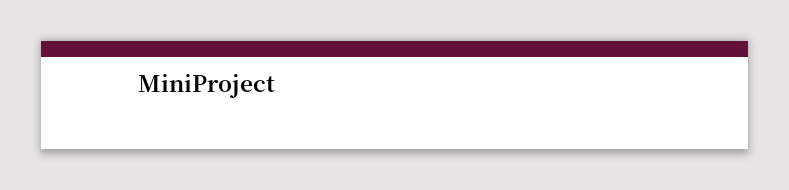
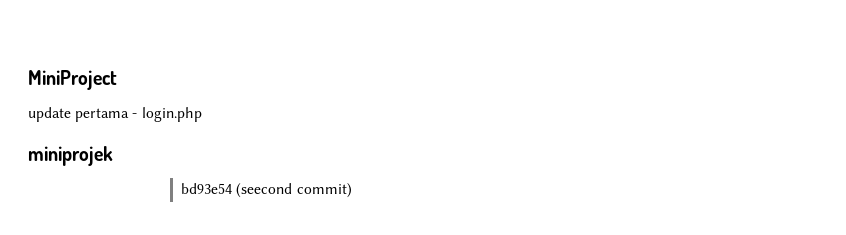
(275, 86) none -> [28,107,202,122] [28,146,113,166] [181,183,352,198] // update pertama - login.php // miniprojek // bd93e54 (seecond commit)

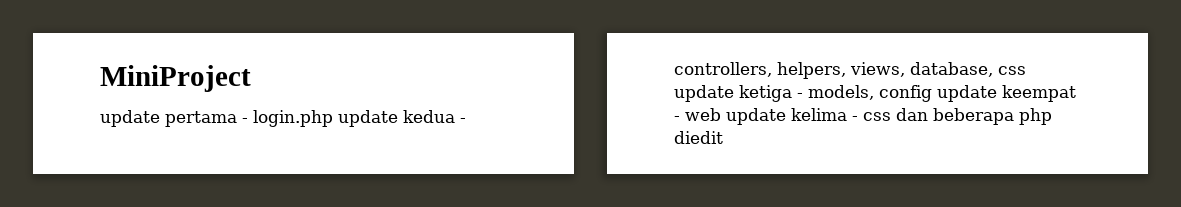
[28,146,113,166] [181,183,352,198] // miniprojek // bd93e54 (seecond commit) -> [338,110,466,127] [674,62,1026,79] [674,85,1076,102] [674,108,1052,125] [674,131,723,144] update kedua - controllers, helpers, views, database, css update ketiga - models, config update keempat - web update kelima - css dan beberapa php diedit

